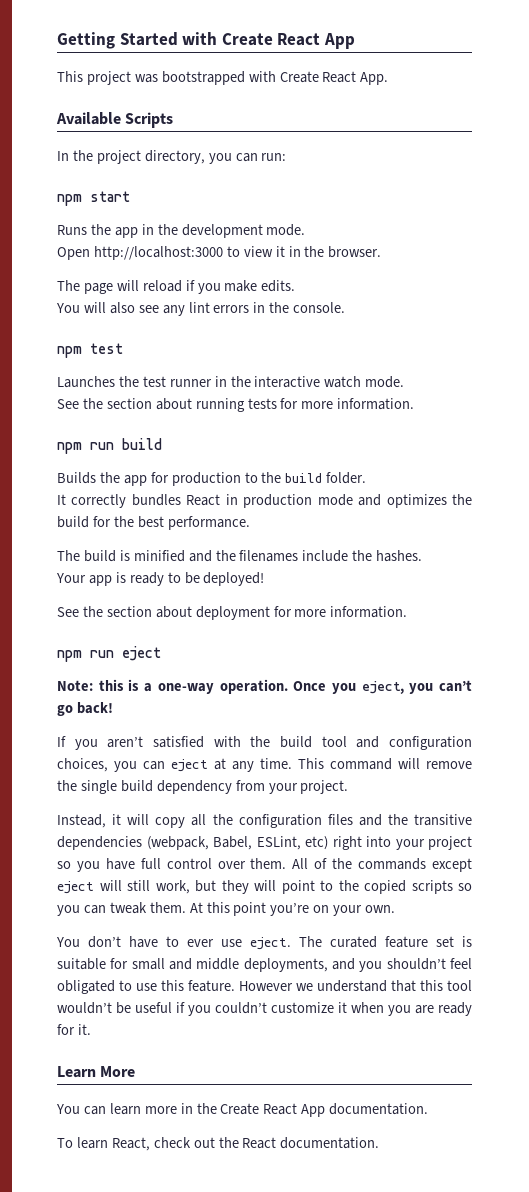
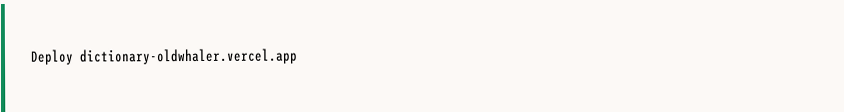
[57,32,355,49] [57,71,389,85] [56,112,174,128] [57,150,287,164] [57,191,130,206] [57,224,306,238] [57,246,382,260] [57,280,296,294] [56,302,346,316] [57,343,123,358] [57,376,405,388] [57,398,415,412] [57,438,162,454] [57,472,367,486] [57,494,473,508] [57,516,250,530] [57,550,423,562] [56,572,265,586] [57,606,408,620] [57,646,161,662] [57,679,472,694] [57,702,113,716] [57,736,472,750] [57,758,472,772] [57,780,349,794] [57,814,473,828] [57,836,472,850] [57,858,473,872] [57,880,472,894] [57,902,396,916] [56,936,472,950] [57,958,472,972] [57,980,472,994] [57,1002,472,1016] [57,1024,91,1035] [57,1066,136,1078] [56,1103,429,1117] [57,1137,380,1151] Getting Started with Create React App // This project was bootstrapped with Create React App. // Available Scripts // In the project directory, you can run: // npm start // Runs the app in the development mode. // Open http://localhost:3000 to view it in the browser. // The page will reload if you make edits. // You will also see any lint errors in the console. // npm test // Launches the test runner in the interactive watch mode. // See the section about running tests for more information. // npm run build // Builds the app for production to the build folder. // It correctly bundles React in production mode and optimizes the build for the best performance. // The build is minified and the filenames include the hashes. // Your app is ready to be deployed! // See the section about deployment for more information. // npm run eject // Note: this is a one-way operation. Once you eject, you can’t go back! // If you aren’t satisfied with the build tool and configuration choices, you can eject at any time. This command will remove the single build dependency from your project. // Instead, it will copy all the configuration files and the transitive dependencies (webpack, Babel, ESLint, etc) right into your project so you have full control over them. All of the commands except eject will still work, but they will point to the copied scripts so you can tweak them. At this point you’re on your own. // You don’t have to ever use eject. The curated feature set is suitable for small and middle deployments, and you shouldn’t feel obligated to use this feature. However we understand that this tool wouldn’t be useful if you couldn’t customize it when you are ready for it. // Learn More // You can learn more in the Create React App documentation. // To learn React, check out the React documentation. -> [30,48,298,65] Deploy dictionary-oldwhaler.vercel.app

